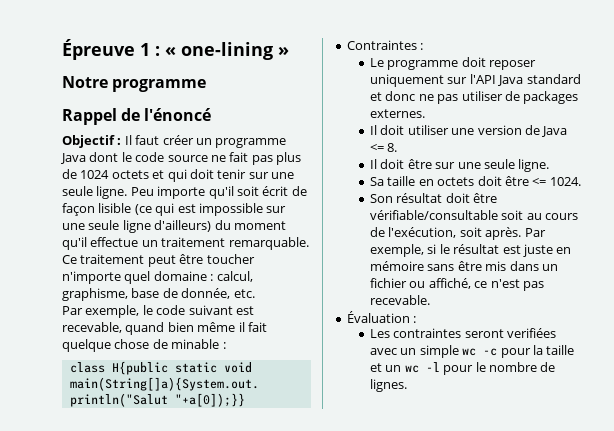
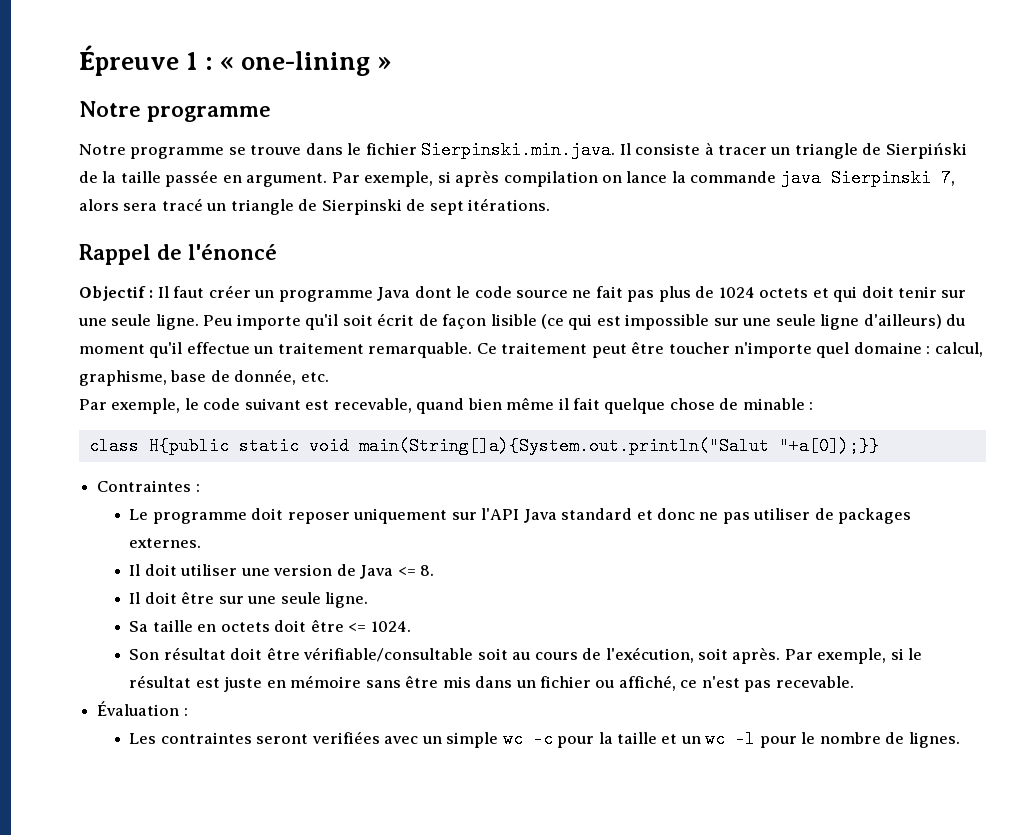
(207, 85) none -> [79,141,967,159] [79,169,955,187] [79,198,551,215] // Notre programme se trouve dans le fichier Sierpinski.min.java. Il consiste à tracer un triangle de Sierpiński de la taille passée en argument. Par exemple, si après compilation on lance la commande java Sierpinski 7, alors sera tracé un triangle de Sierpinski de sept itérations.

